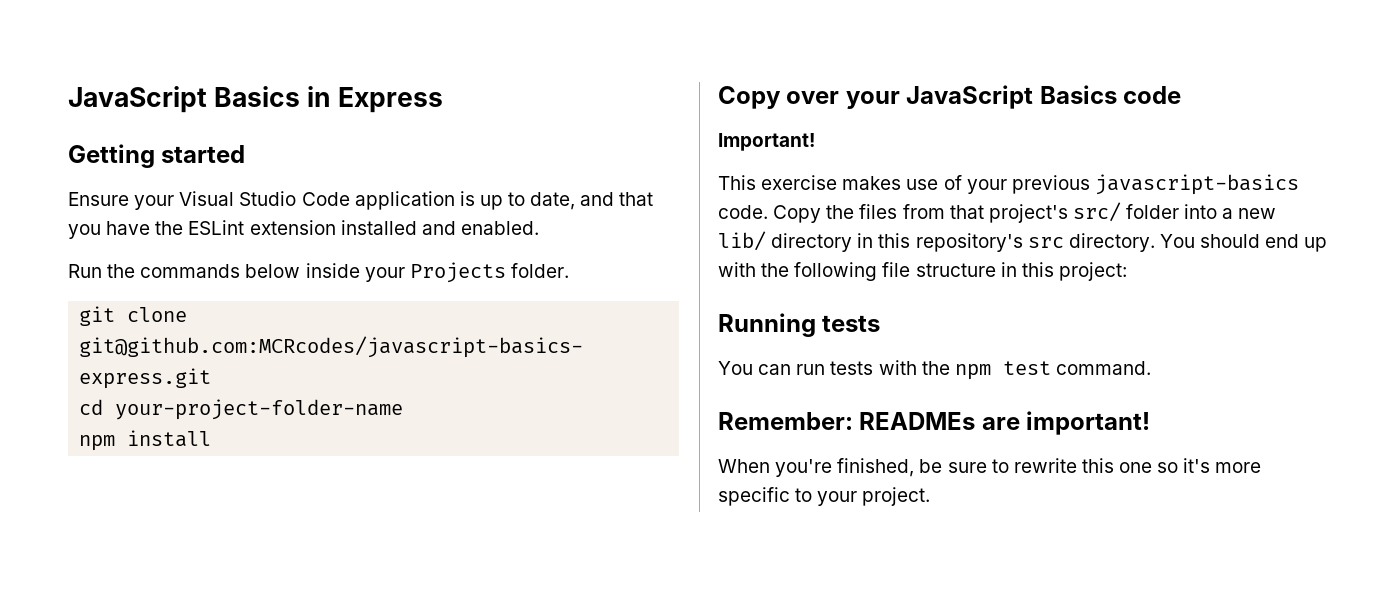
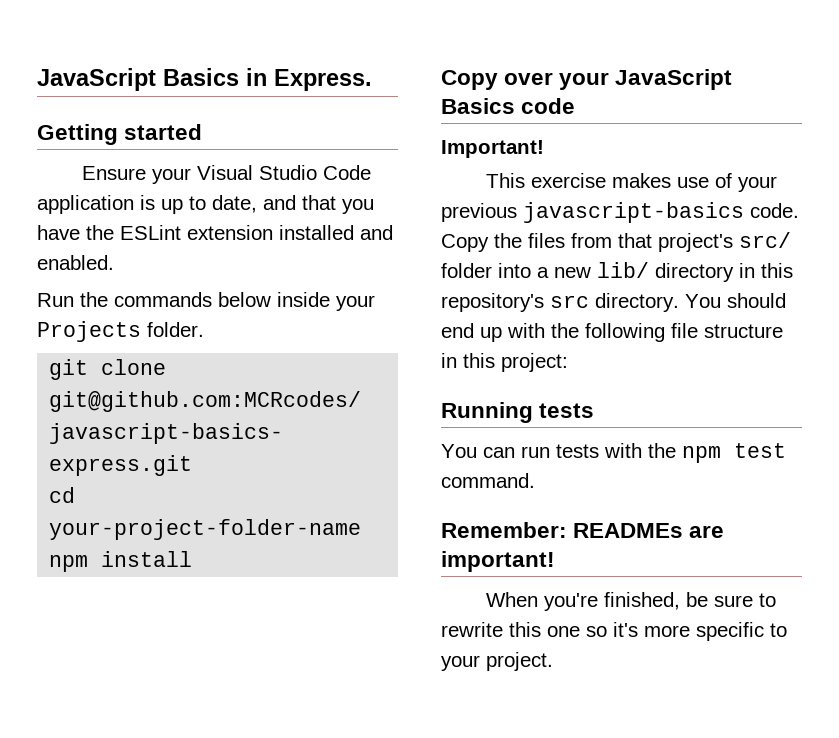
[338,87,444,113] Express -> [274,69,372,91] Express.

